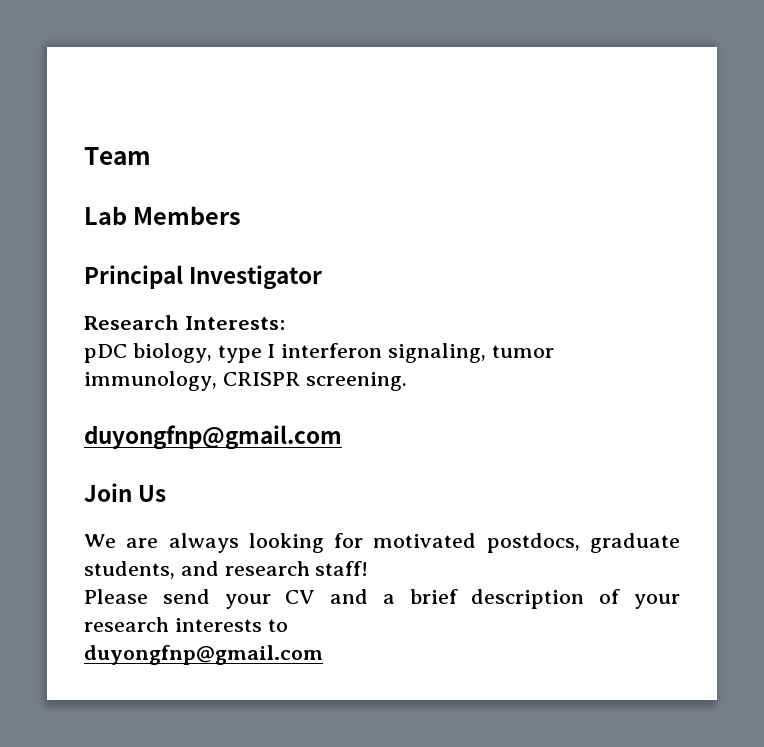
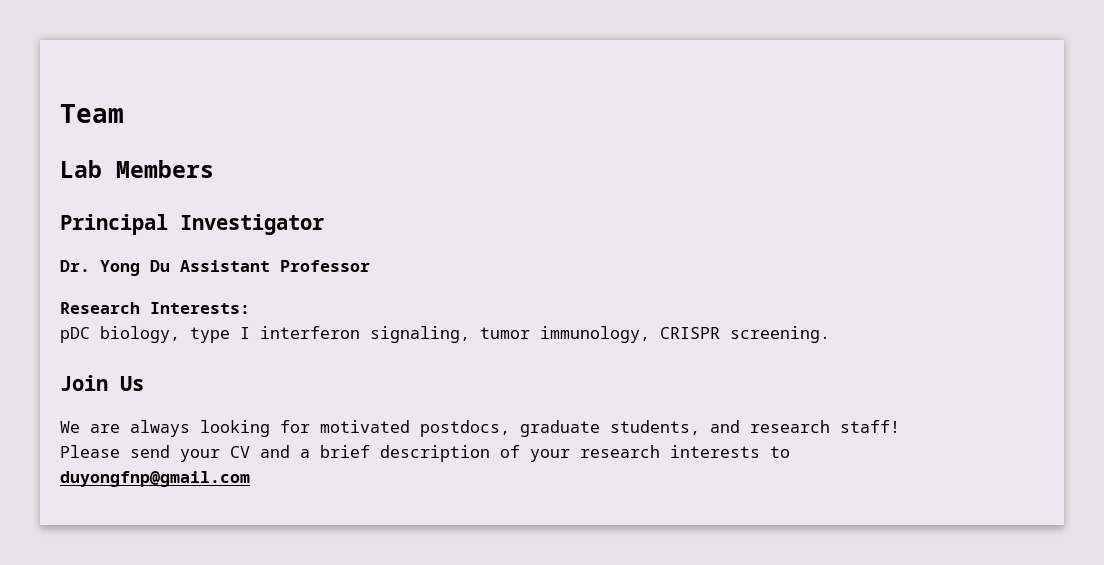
(323, 277) none -> [60,260,370,276] // Dr. Yong Du Assistant Professor
[84,425,342,450] // duyongfnp@gmail.com -> (830, 334) none

